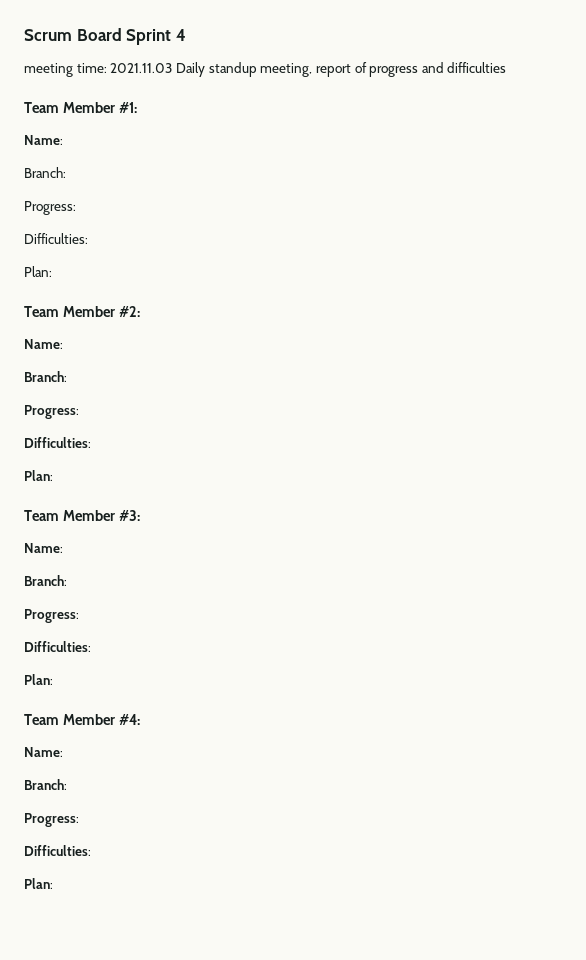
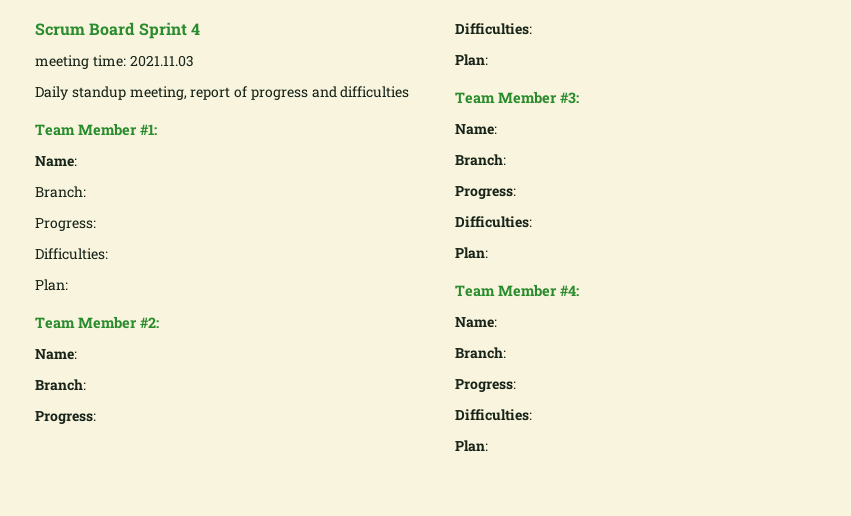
(173, 68) none -> (194, 61) //

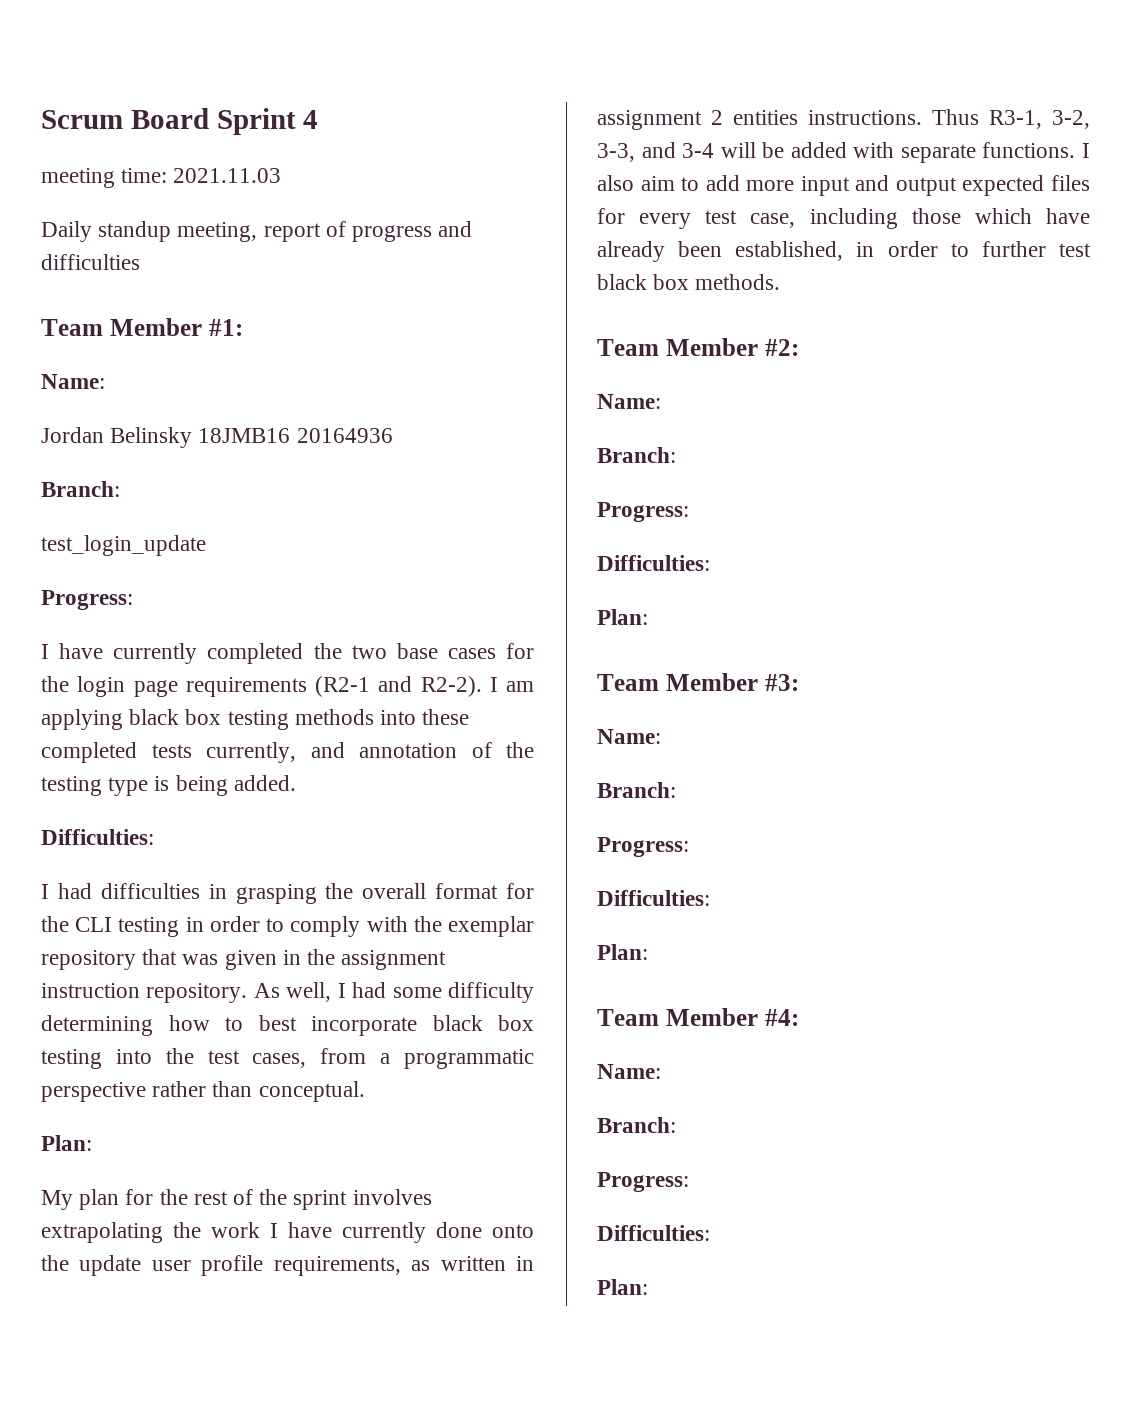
[35,186,86,198] [35,218,96,231] [35,248,108,260] [35,279,68,291] // Branch: // Progress: // Difficulties: // Plan: -> [41,427,393,448] [41,481,120,497] [41,535,206,556] [41,590,133,610] [41,643,534,664] [41,676,534,697] [41,709,470,730] [41,742,534,763] [41,775,296,796] [41,829,154,845] [41,883,534,904] [41,916,534,937] [41,949,447,970] [41,982,534,1003] [41,1015,534,1036] [41,1048,534,1069] [41,1081,365,1102] [41,1135,92,1151] [41,1189,432,1210] [41,1222,534,1243] [41,1255,534,1276] [597,109,1090,130] [597,142,1090,163] [597,175,1090,196] [597,208,1090,229] [597,241,1091,262] [597,274,781,290] // Jordan Belinsky 18JMB16 20164936 // Branch: // test_login_update // Progress: // I have currently completed the two base cases for the login page requirements (R2-1 and R2-2). I am applying black box testing methods into these completed tests currently, and annotation of the testing type is being added. // Difficulties: // I had difficulties in grasping the overall format for the CLI testing in order to comply with the exemplar repository that was given in the assignment instruction repository. As well, I had some difficulty determining how to best incorporate black box testing into the test cases, from a programmatic perspective rather than conceptual. // Plan: // My plan for the rest of the sprint involves extrapolating the work I have currently done onto the update user profile requirements, as written in assignment 2 entities instructions. Thus R3-1, 3-2, 3-3, and 3-4 will be added with separate functions. I also aim to add more input and output expected files for every test case, including those which have already been established, in order to further test black box methods.

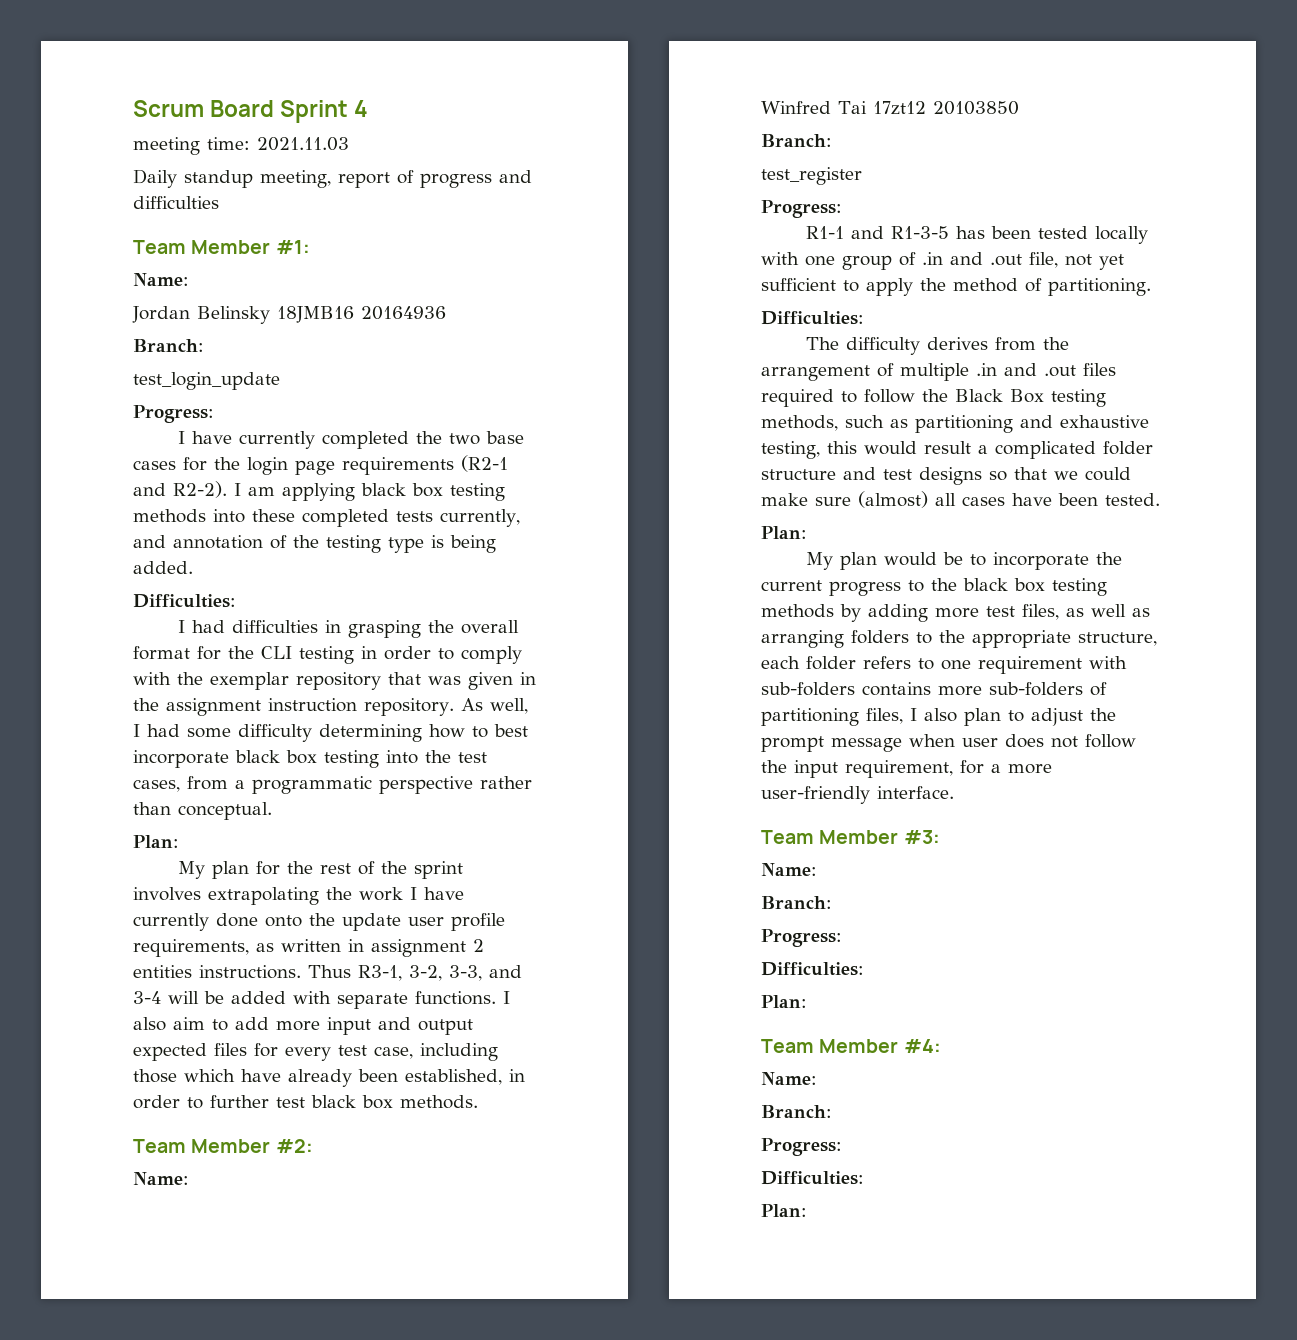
[597,447,676,463] [597,502,689,522] [597,555,710,571] [597,609,648,625] // Branch: // Progress: // Difficulties: // Plan: -> [761,101,1019,115] [761,134,832,147] [761,167,862,185] [761,200,842,218] [805,226,1148,244] [761,252,1124,270] [761,278,1151,296] [761,311,864,325] [805,337,1069,355] [761,363,1116,381] [761,389,1106,407] [761,415,1149,433] [761,441,1153,459] [761,467,1131,485] [761,491,1160,508] [761,526,807,539] [805,552,1122,570] [761,578,1107,596] [761,604,1150,622] [761,630,1157,648] [761,656,1127,674] [761,682,1107,696] [761,708,1116,726] [761,734,1136,752] [761,760,1052,778] [761,786,954,804] // Winfred Tai 17zt12 20103850 // Branch: // test_register // Progress: // R1-1 and R1-3-5 has been tested locally with one group of .in and .out file, not yet sufficient to apply the method of partitioning. // Difficulties: // The difficulty derives from the arrangement of multiple .in and .out files required to follow the Black Box testing methods, such as partitioning and exhaustive testing, this would result a complicated folder structure and test designs so that we could make sure (almost) all cases have been tested. // Plan: // My plan would be to incorporate the current progress to the black box testing methods by adding more test files, as well as arranging folders to the appropriate structure, each folder refers to one requirement with sub-folders contains more sub-folders of partitioning files, I also plan to adjust the prompt message when user does not follow the input requirement, for a more user-friendly interface.

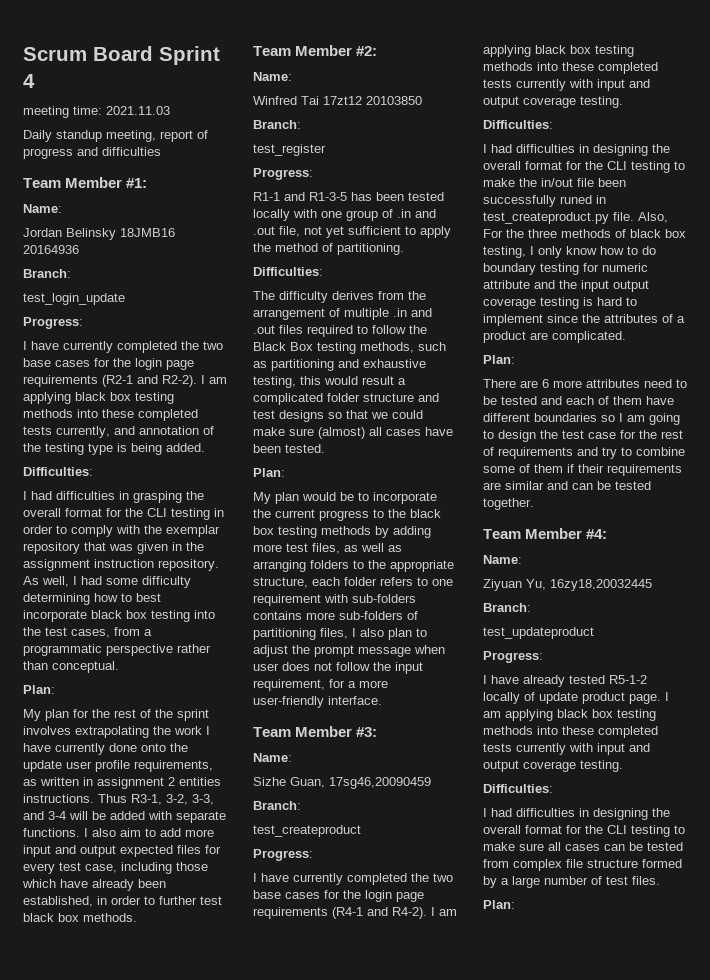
[761,896,832,909] [761,929,842,947] [761,962,864,976] [761,995,807,1008] // Branch: // Progress: // Difficulties: // Plan: -> [253,777,431,789] [253,801,301,810] [253,825,361,837] [253,849,313,861] [253,873,453,885] [253,890,424,902] [253,907,457,919] [483,45,634,57] [483,62,658,74] [483,79,650,91] [483,96,623,108] [483,120,553,129] [483,144,670,156] [483,161,685,173] [483,178,626,187] [483,195,606,207] [483,212,668,224] [483,229,686,238] [483,246,656,258] [483,263,648,275] [483,280,649,292] [483,297,637,309] [483,314,685,326] [483,331,626,343] [483,355,515,364] [483,379,687,388] [483,396,674,405] [483,413,680,425] [483,430,683,442] [483,447,685,459] [483,464,682,476] [483,481,651,490] [483,498,534,510] // Sizhe Guan, 17sg46,20090459 // Branch: // test_createproduct // Progress: // I have currently completed the two base cases for the login page requirements (R4-1 and R4-2). I am applying black box testing methods into these completed tests currently with input and output coverage testing. // Difficulties: // I had difficulties in designing the overall format for the CLI testing to make the in/out file been successfully runed in test_createproduct.py file. Also, For the three methods of black box testing, I only know how to do boundary testing for numeric attribute and the input output coverage testing is hard to implement since the attributes of a product are complicated. // Plan: // There are 6 more attributes need to be tested and each of them have different boundaries so I am going to design the test case for the rest of requirements and try to combine some of them if their requirements are similar and can be tested together.
[761,1105,832,1118] [761,1138,842,1156] [761,1171,864,1185] // Branch: // Progress: // Difficulties: -> [483,579,652,591] [483,603,531,612] [483,627,594,639] [483,651,543,663] [483,675,647,687] [483,692,669,704] [483,709,656,721] [483,726,658,738] [483,743,650,755] [483,760,623,772] [483,784,553,793] [483,808,670,820] [483,825,685,837] [483,842,683,851] [483,859,682,871] [483,876,660,888] // Ziyuan Yu, 16zy18,20032445 // Branch: // test_updateproduct // Progress: // I have already tested R5-1-2 locally of update product page. I am applying black box testing methods into these completed tests currently with input and output coverage testing. // Difficulties: // I had difficulties in designing the overall format for the CLI testing to make sure all cases can be tested from complex file structure formed by a large number of test files.

